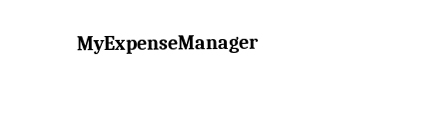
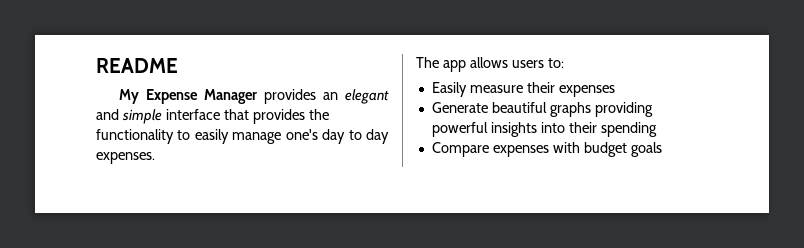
[76,34,259,55] MyExpenseManager -> [96,58,178,73] [119,89,390,104] [96,109,329,124] [96,129,390,144] [96,152,155,164] [416,57,564,72] [431,82,615,97] [431,102,653,117] [431,122,657,137] [431,142,662,157] README // My Expense Manager provides an elegant and simple interface that provides the functionality to easily manage one's day to day expenses. // The app allows users to: // Easily measure their expenses // Generate beautiful graphs providing powerful insights into their spending // Compare expenses with budget goals

